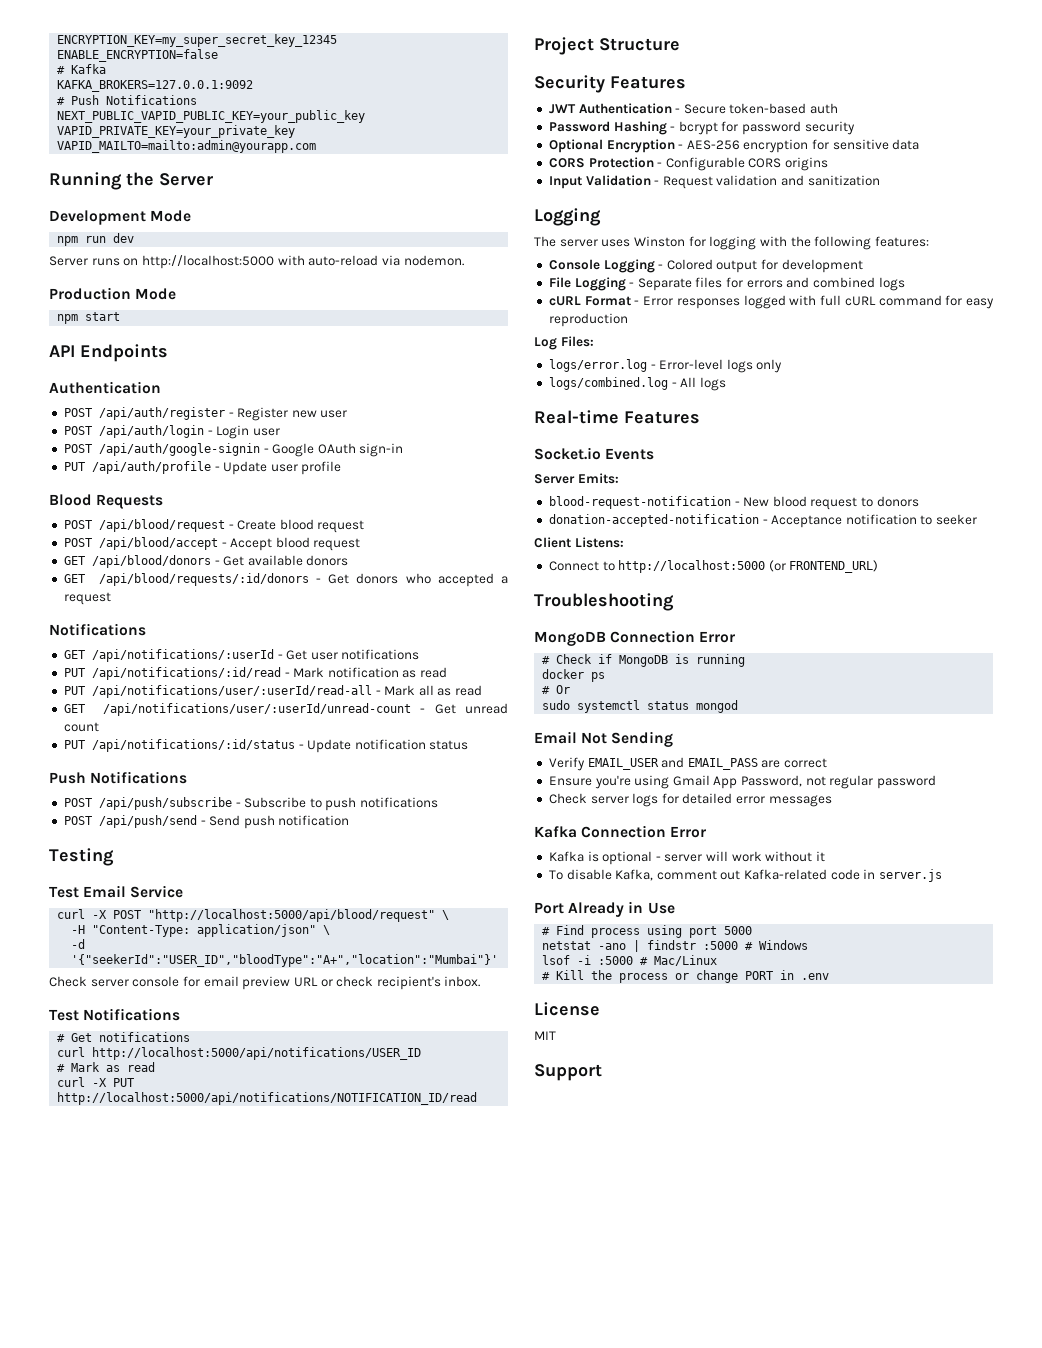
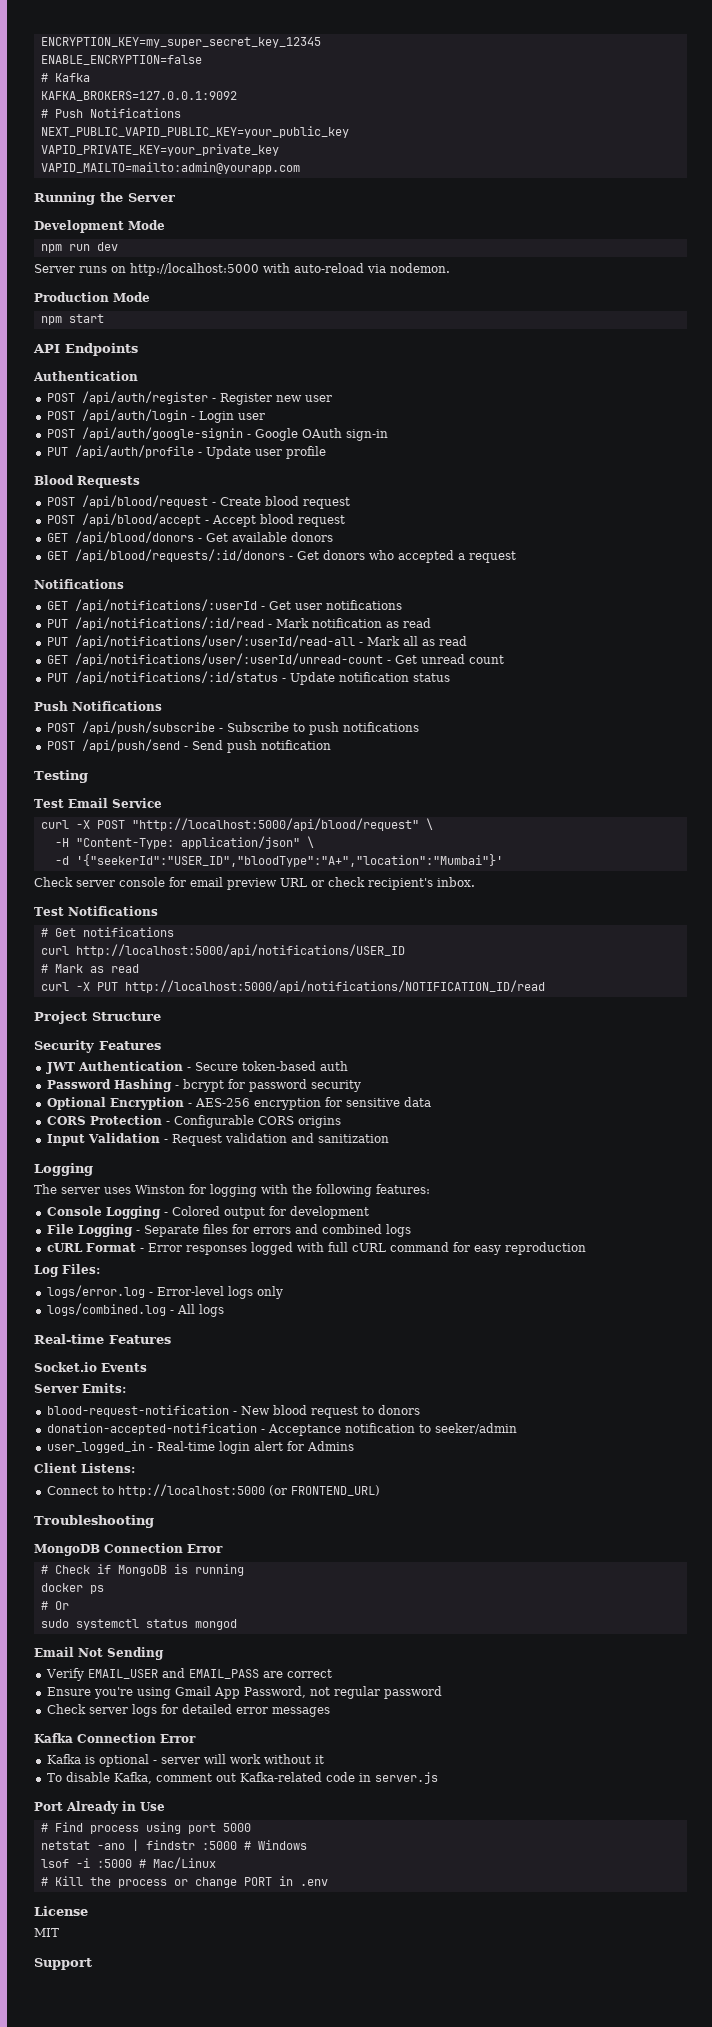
[936,514,978,525] seeker -> [434,1423,517,1434] [46,1441,354,1454] seeker/admin // user_logged_in - Real-time login alert for Admins

